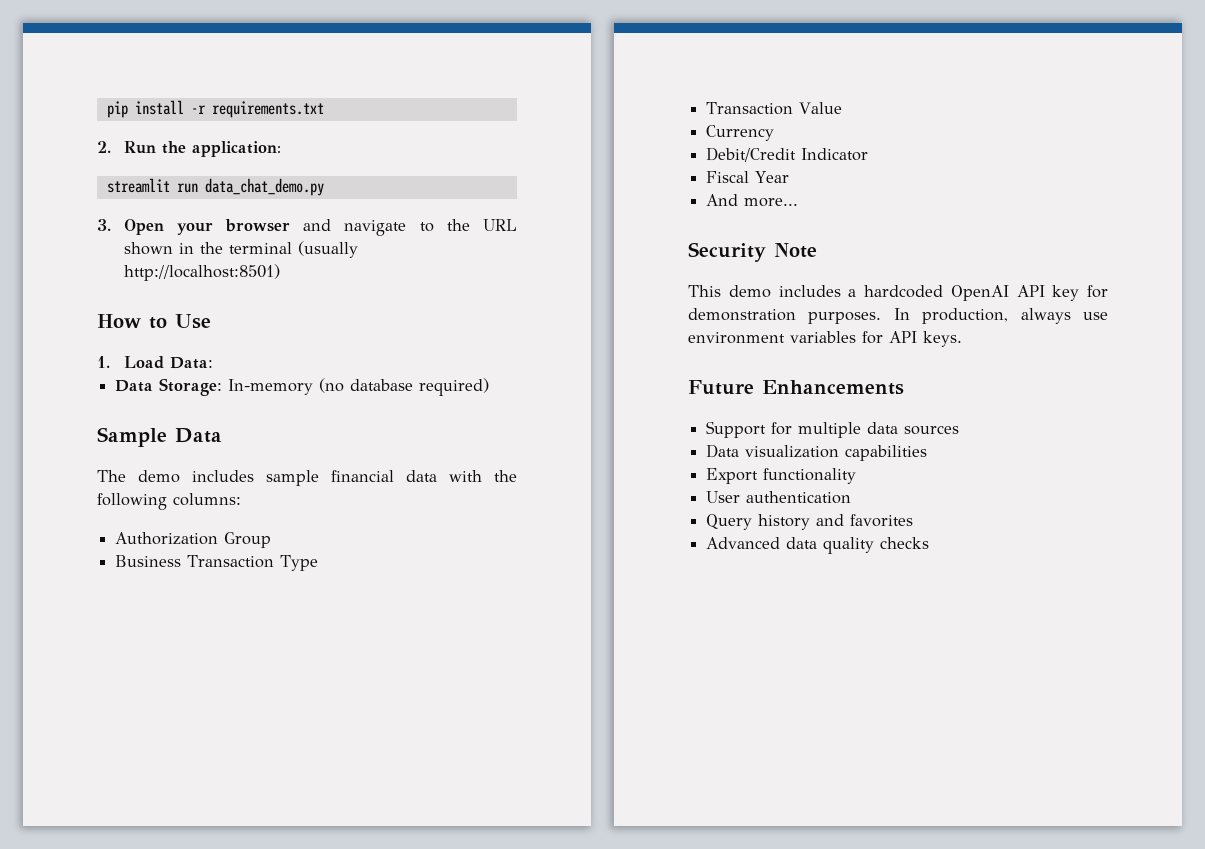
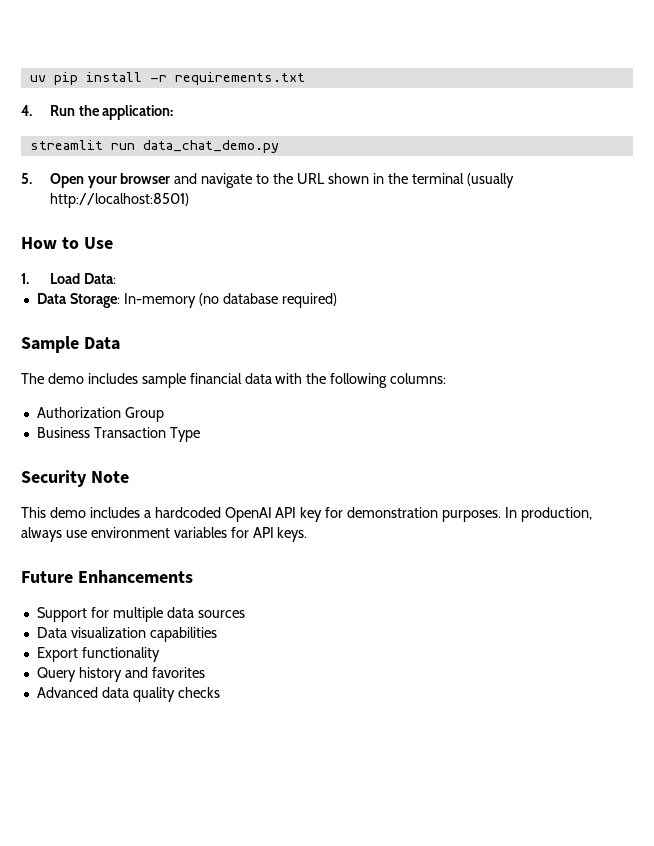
(106, 109) none -> [29,75,46,82] uv
[97,141,111,153] 2. -> [21,105,32,116] 4.
[97,219,111,231] 3. -> [21,173,32,184] 5.
[706,102,843,115] [706,125,775,141] [706,147,869,162] [706,171,790,183] [706,194,799,207] // Transaction Value // Currency // Debit/Credit Indicator // Fiscal Year // And more... -> (200, 434) none
[706,491,852,504] // User authentication -> (160, 654) none

